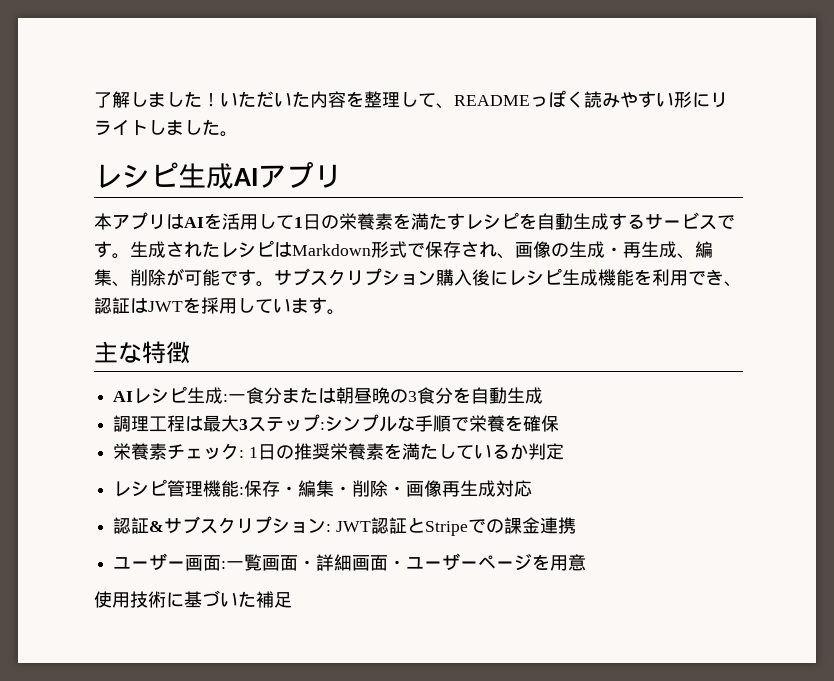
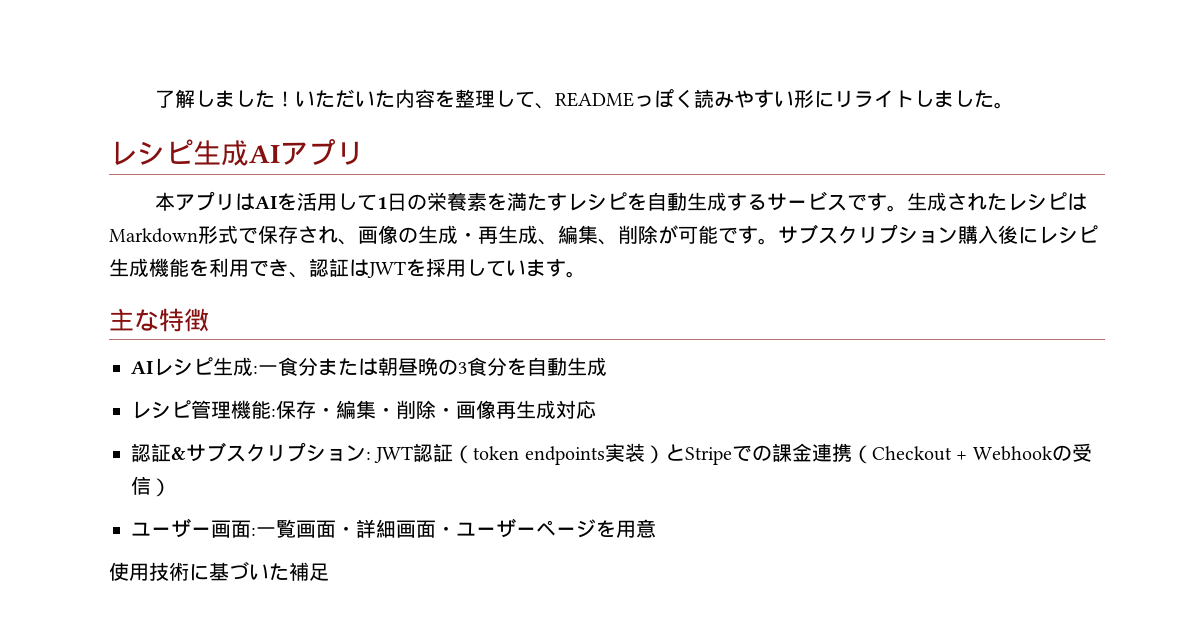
[113,414,560,432] [113,443,564,460] // 調理工程は最大3ステップ:シンプルな手順で栄養を確保 // 栄養素チェック: 1日の推奨栄養素を満たしているか判定 -> (607, 366) none
(407, 525) none -> [453,443,665,465] （token endpoints実装）
(576, 525) none -> [851,443,1092,464] [131,476,171,497] （Checkout + Webhookの受信）

